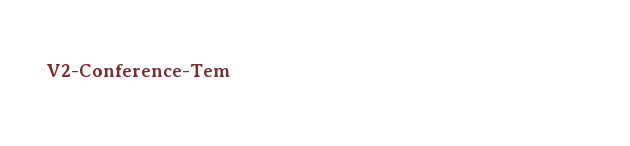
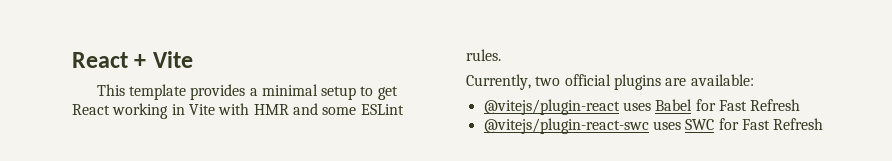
[46,64,230,77] V2-Conference-Tem -> [72,51,193,68] [96,84,398,100] [72,103,404,119] [466,49,501,61] [466,74,754,90] [483,99,801,115] [483,118,824,134] React + Vite // This template provides a minimal setup to get React working in Vite with HMR and some ESLint rules. // Currently, two official plugins are available: // @vitejs/plugin-react uses Babel for Fast Refresh // @vitejs/plugin-react-swc uses SWC for Fast Refresh

